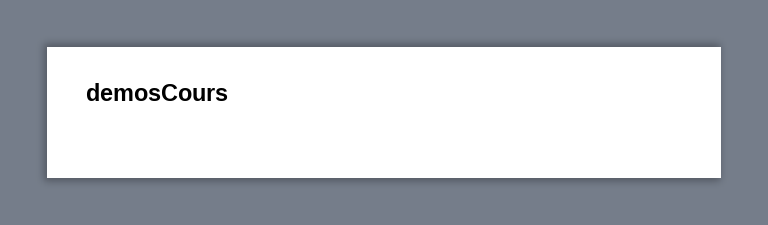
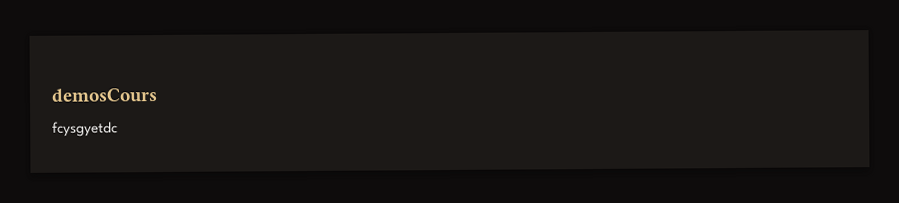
(228, 92) none -> [52,121,118,137] // fcysgyetdc

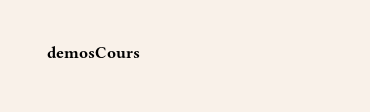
[52,121,118,137] // fcysgyetdc -> (140, 52) none

